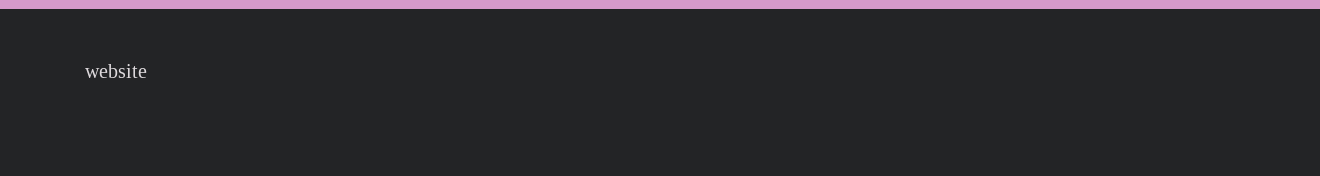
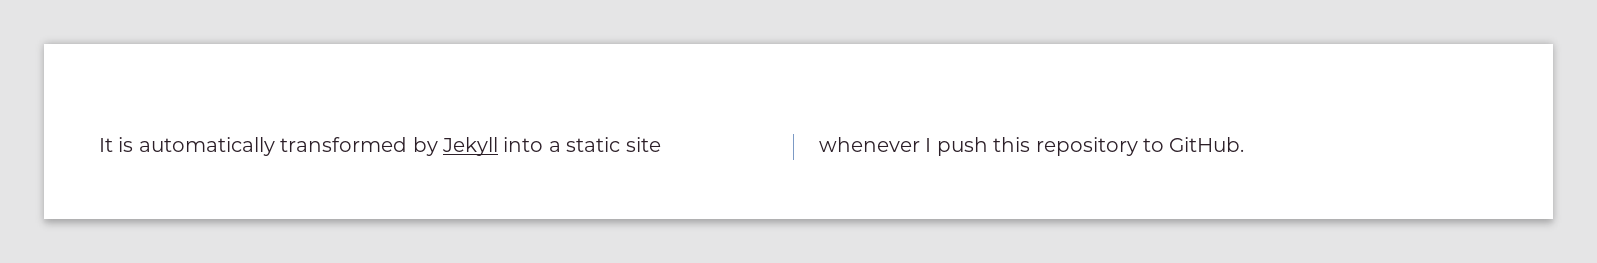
[85,64,147,78] website -> [99,137,1245,156] It is automatically transformed by Jekyll into a static site whenever I push this repository to GitHub.

